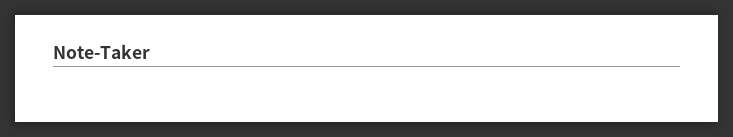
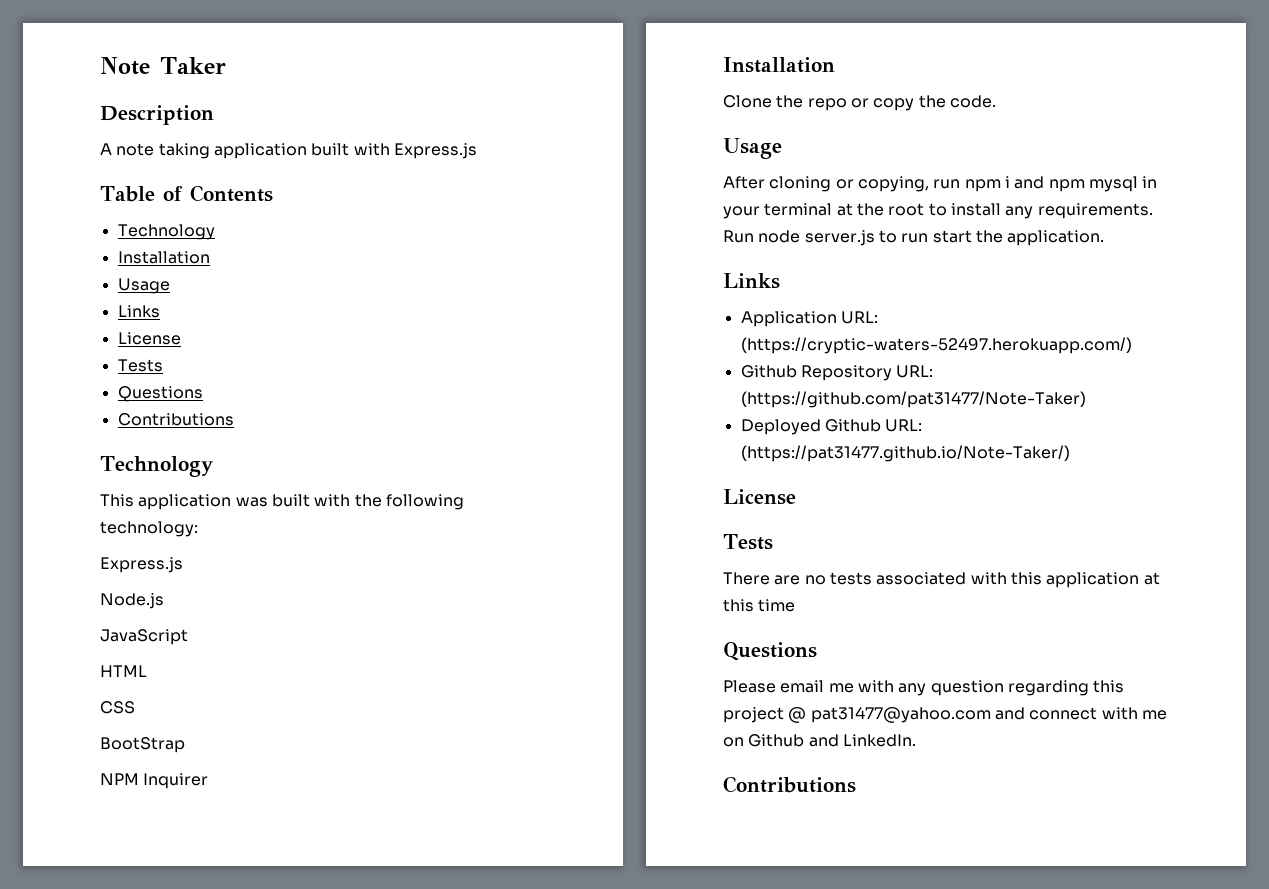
[53,44,150,59] Note-Taker -> [100,57,226,75] [100,105,214,125] [100,143,477,159] [100,185,273,202] [117,224,215,240] [117,251,210,264] [117,278,170,294] [117,305,160,318] [117,332,181,345] [117,359,163,372] [117,386,203,402] [117,413,234,426] [100,456,213,477] [100,494,464,510] [100,521,198,537] [100,557,183,573] [100,593,164,609] [100,629,188,645] [100,665,147,677] [100,701,135,714] [100,737,185,753] [100,773,209,789] [723,57,835,73] [723,95,996,111] [723,138,782,159] [723,176,1158,192] [723,203,1153,219] [723,230,1105,246] [723,273,780,289] [740,311,878,327] [740,337,1132,354] [740,365,934,381] [740,391,1086,408] [740,419,923,435] [740,445,1070,462] [723,489,796,505] [723,534,773,550] [723,572,1160,588] [723,599,796,612] [723,642,817,661] [723,680,1125,696] [723,707,1167,723] [723,734,916,747] [723,776,856,793] Note Taker // Description // A note taking application built with Express.js // Table of Contents // Technology // Installation // Usage // Links // License // Tests // Questions // Contributions // Technology // This application was built with the following technology: // Express.js // Node.js // JavaScript // HTML // CSS // BootStrap // NPM Inquirer // Installation // Clone the repo or copy the code. // Usage // After cloning or copying, run npm i and npm mysql in your terminal at the root to install any requirements. Run node server.js to run start the application. // Links // Application URL: (https://cryptic-waters-52497.herokuapp.com/) // Github Repository URL: (https://github.com/pat31477/Note-Taker) // Deployed Github URL: (https://pat31477.github.io/Note-Taker/) // License // Tests // There are no tests associated with this application at this time // Questions // Please email me with any question regarding this project @ pat31477@yahoo.com and connect with me on Github and LinkedIn. // Contributions

